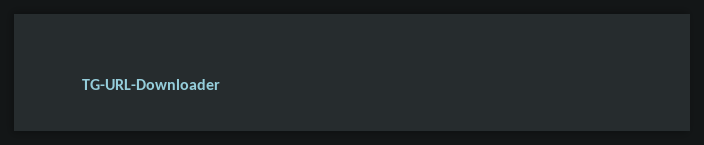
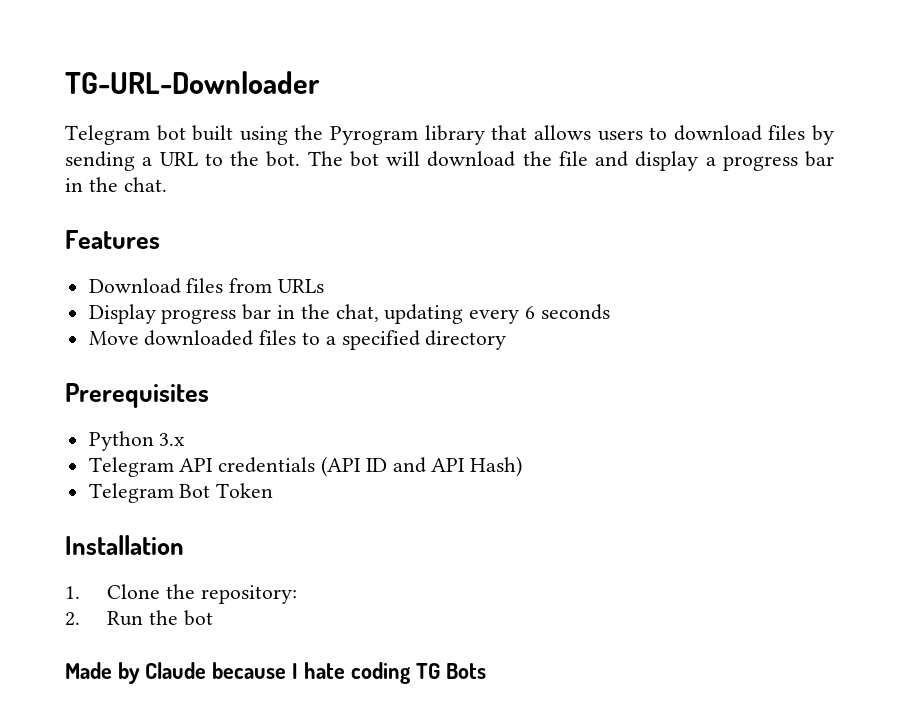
(220, 84) none -> [65,125,835,145] [65,151,834,171] [65,177,167,192] [65,230,160,249] [88,278,325,294] [88,304,610,324] [88,330,507,350] [65,383,209,408] [88,431,186,451] [88,456,523,477] [88,483,274,503] [65,535,184,555] [65,584,298,604] [65,610,214,626] [65,662,486,684] // Telegram bot built using the Pyrogram library that allows users to download files by sending a URL to the bot. The bot will download the file and display a progress bar in the chat. // Features // Download files from URLs // Display progress bar in the chat, updating every 6 seconds // Move downloaded files to a specified directory // Prerequisites // Python 3.x // Telegram API credentials (API ID and API Hash) // Telegram Bot Token // Installation // 1. Clone the repository: // 2. Run the bot // Made by Claude because I hate coding TG Bots

